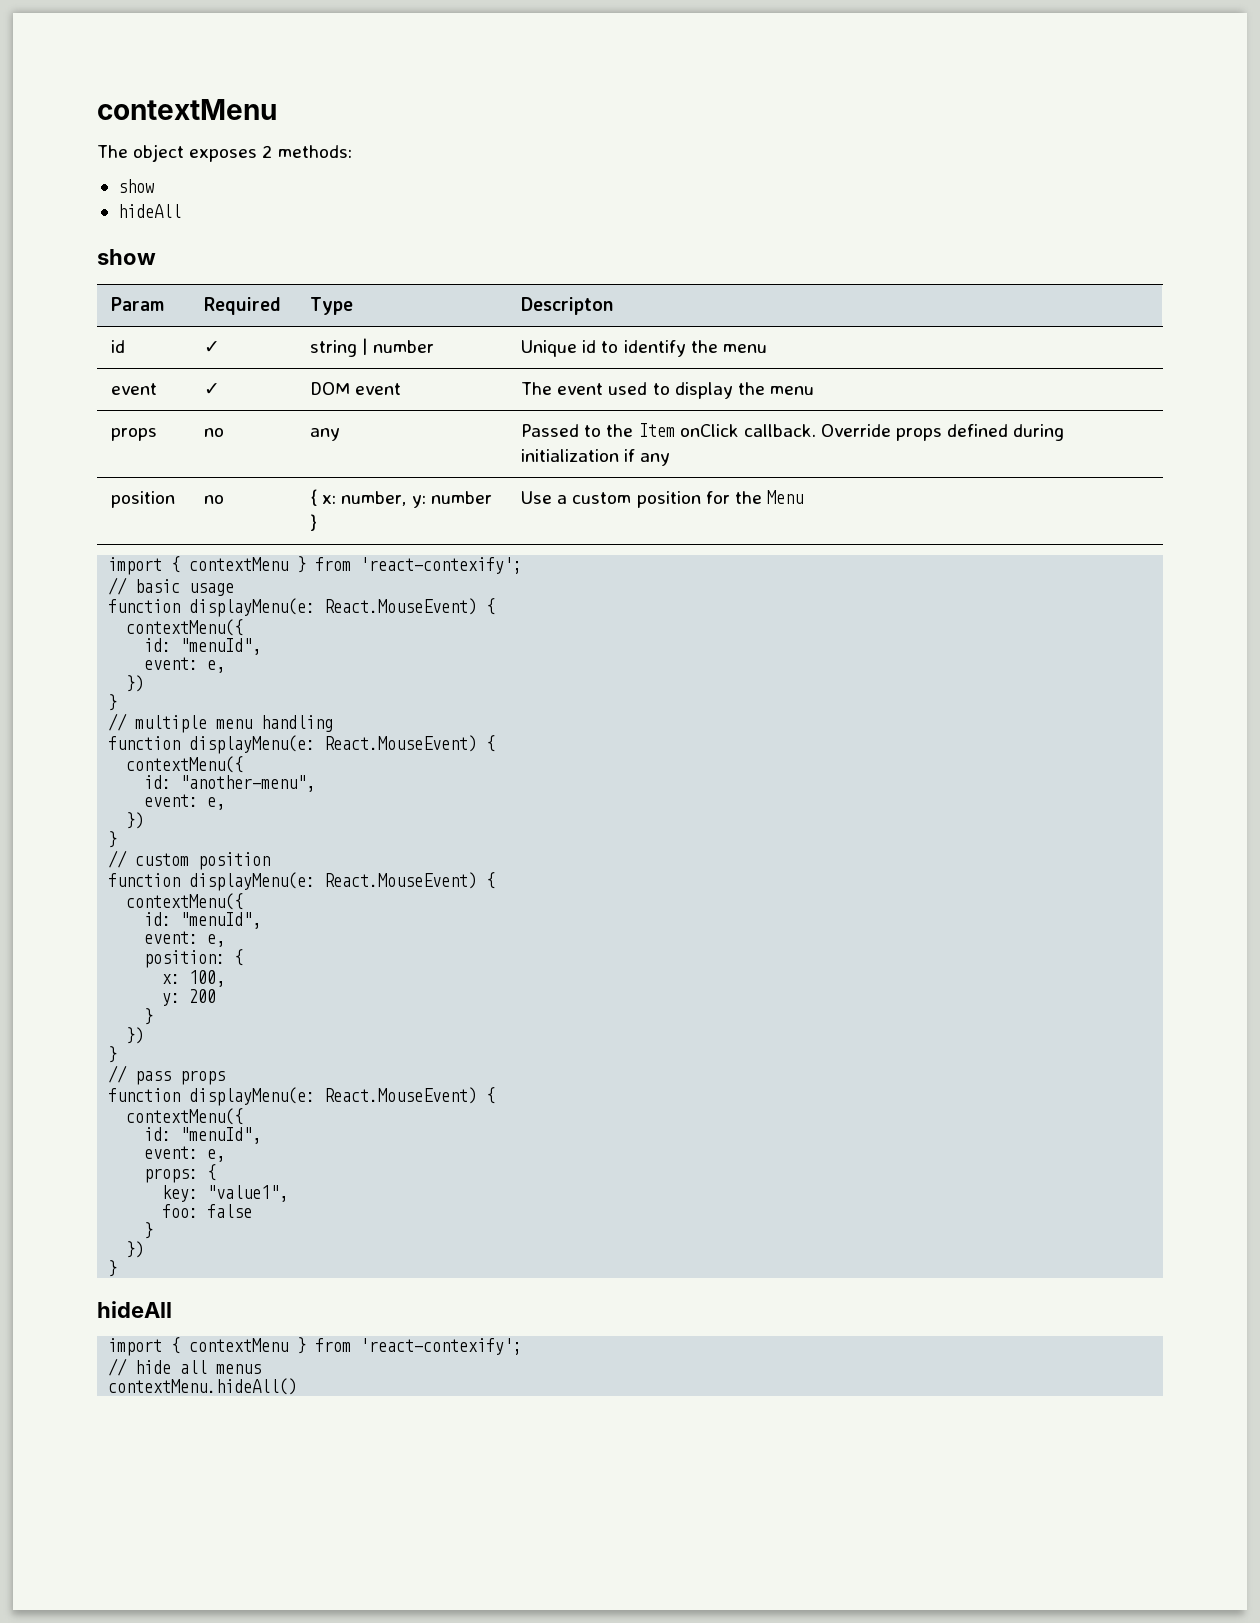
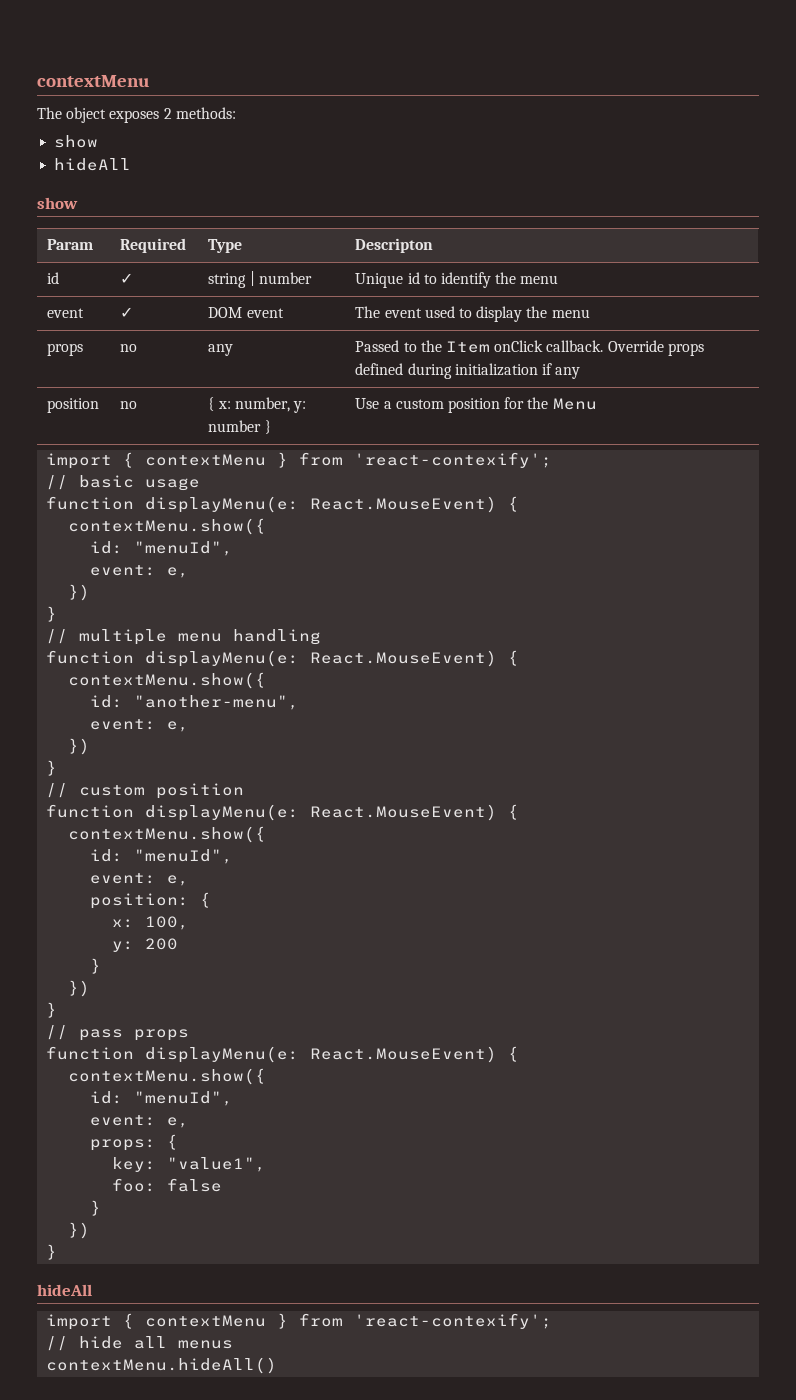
[126,619,244,636] contextMenu({ -> [68,518,267,535] contextMenu.show({
[126,756,244,773] contextMenu({ -> [68,672,267,689] contextMenu.show({
[126,893,244,910] contextMenu({ -> [68,826,267,843] contextMenu.show({
[126,1108,244,1125] contextMenu({ -> [68,1068,267,1085] contextMenu.show({

